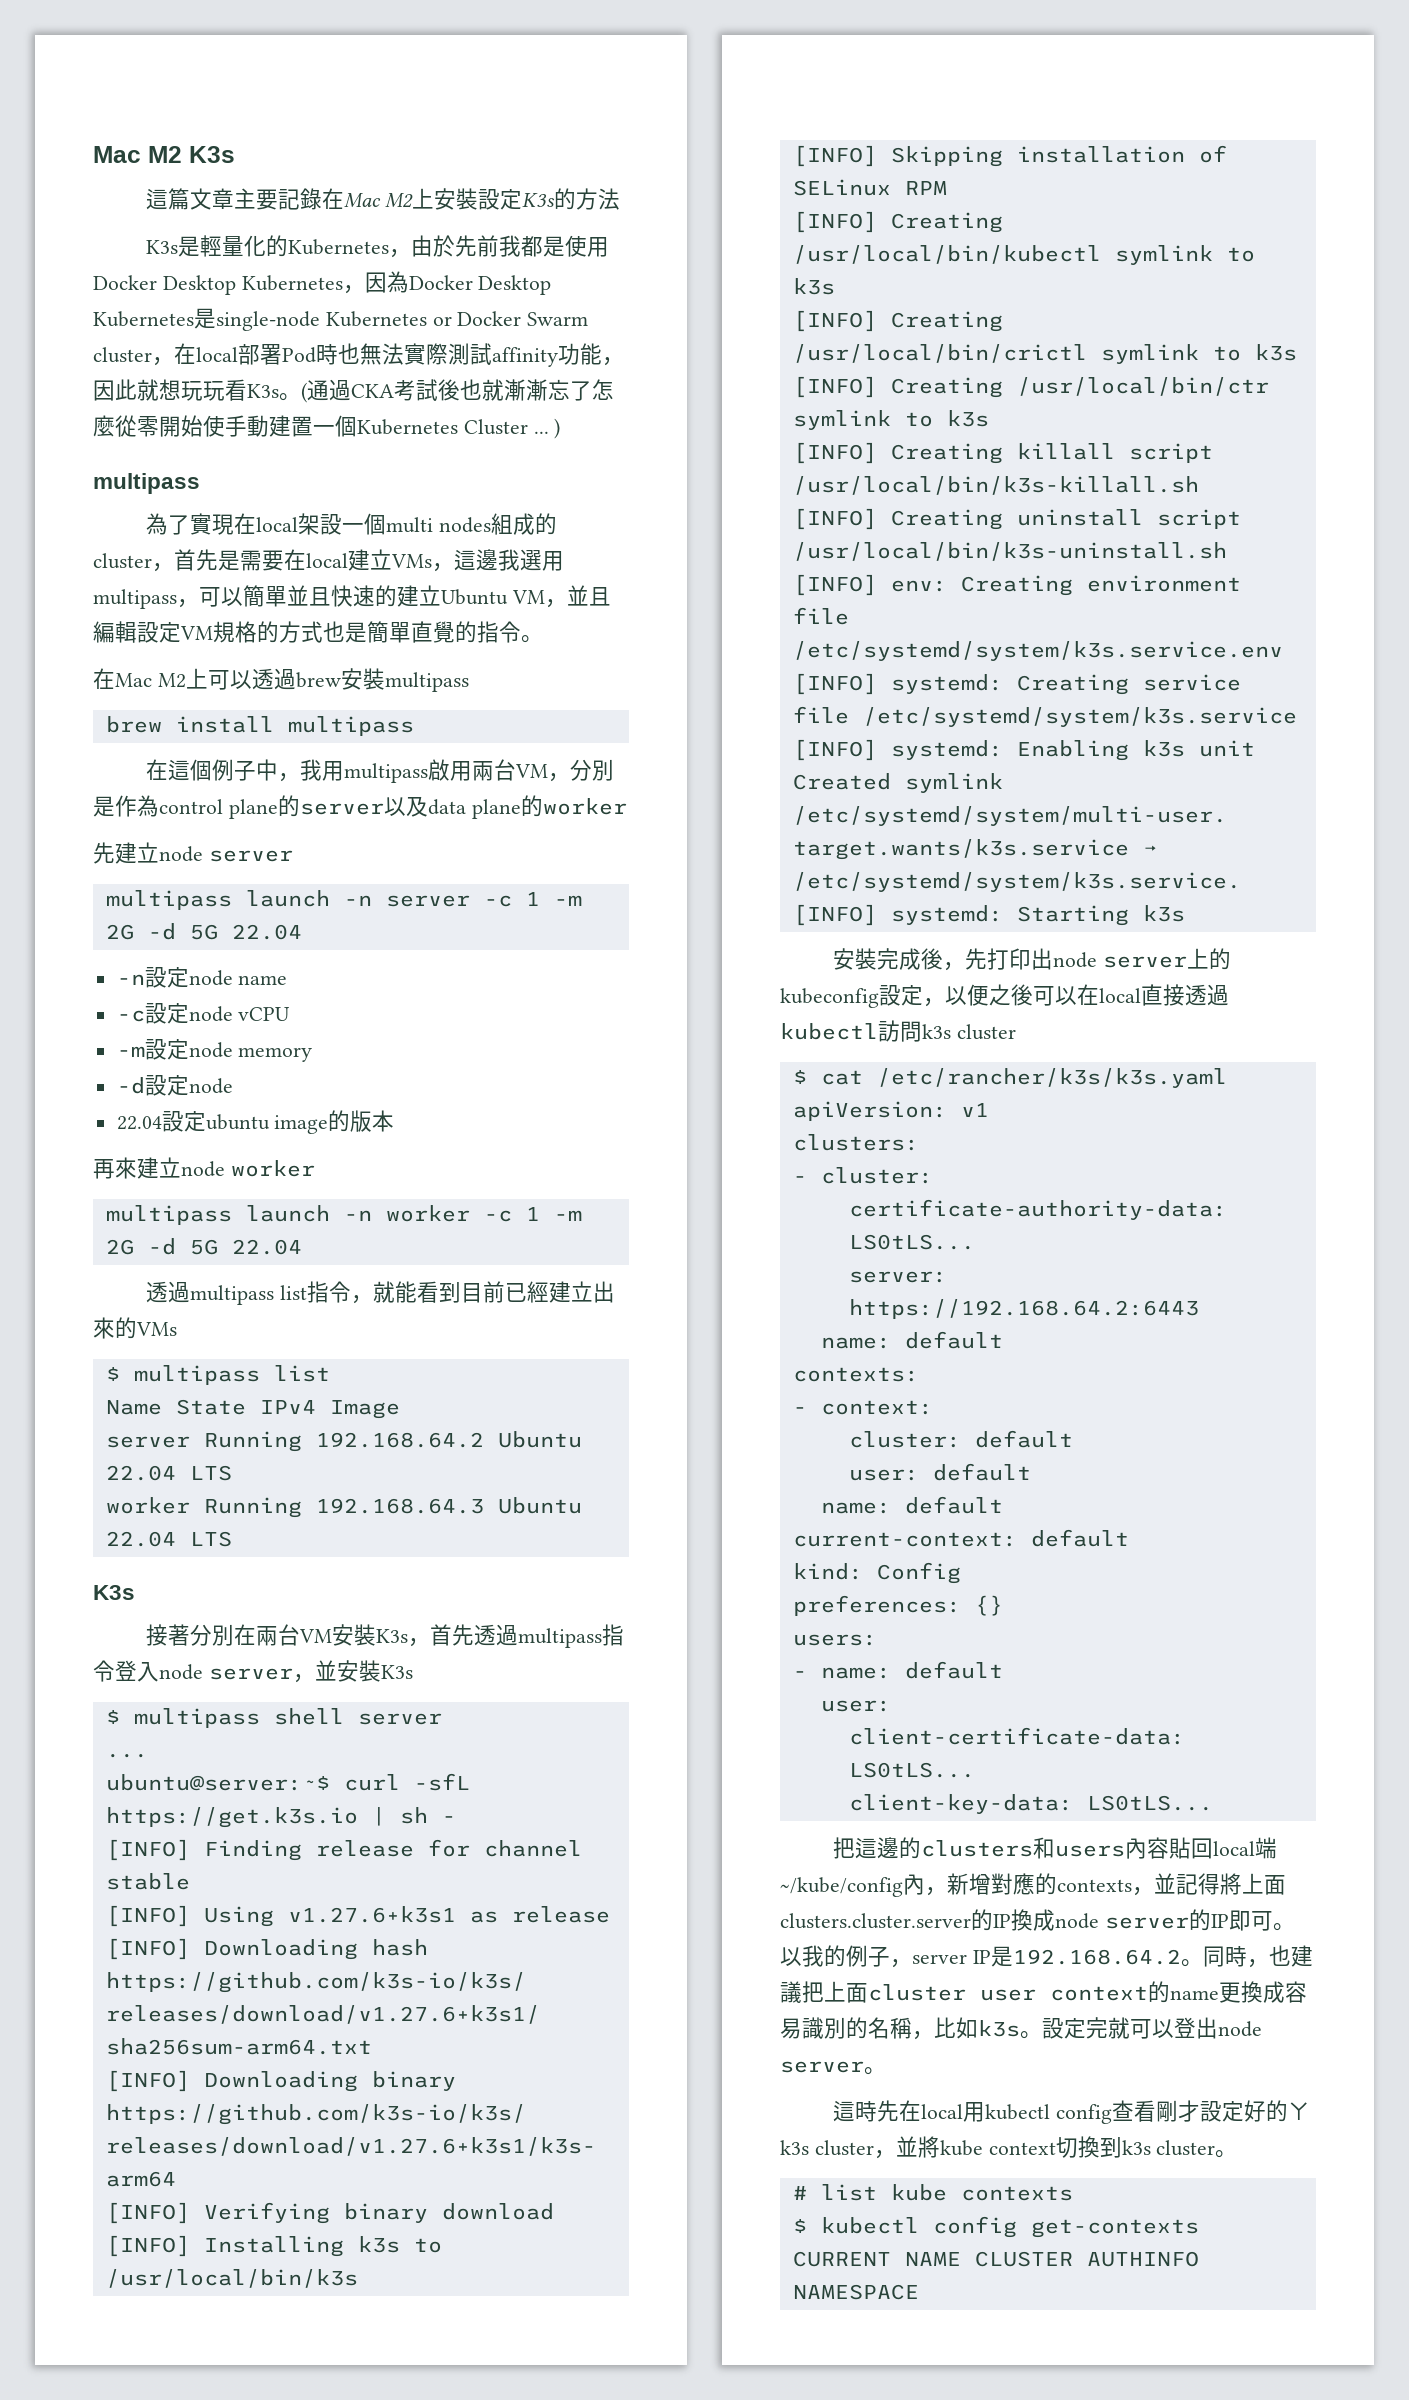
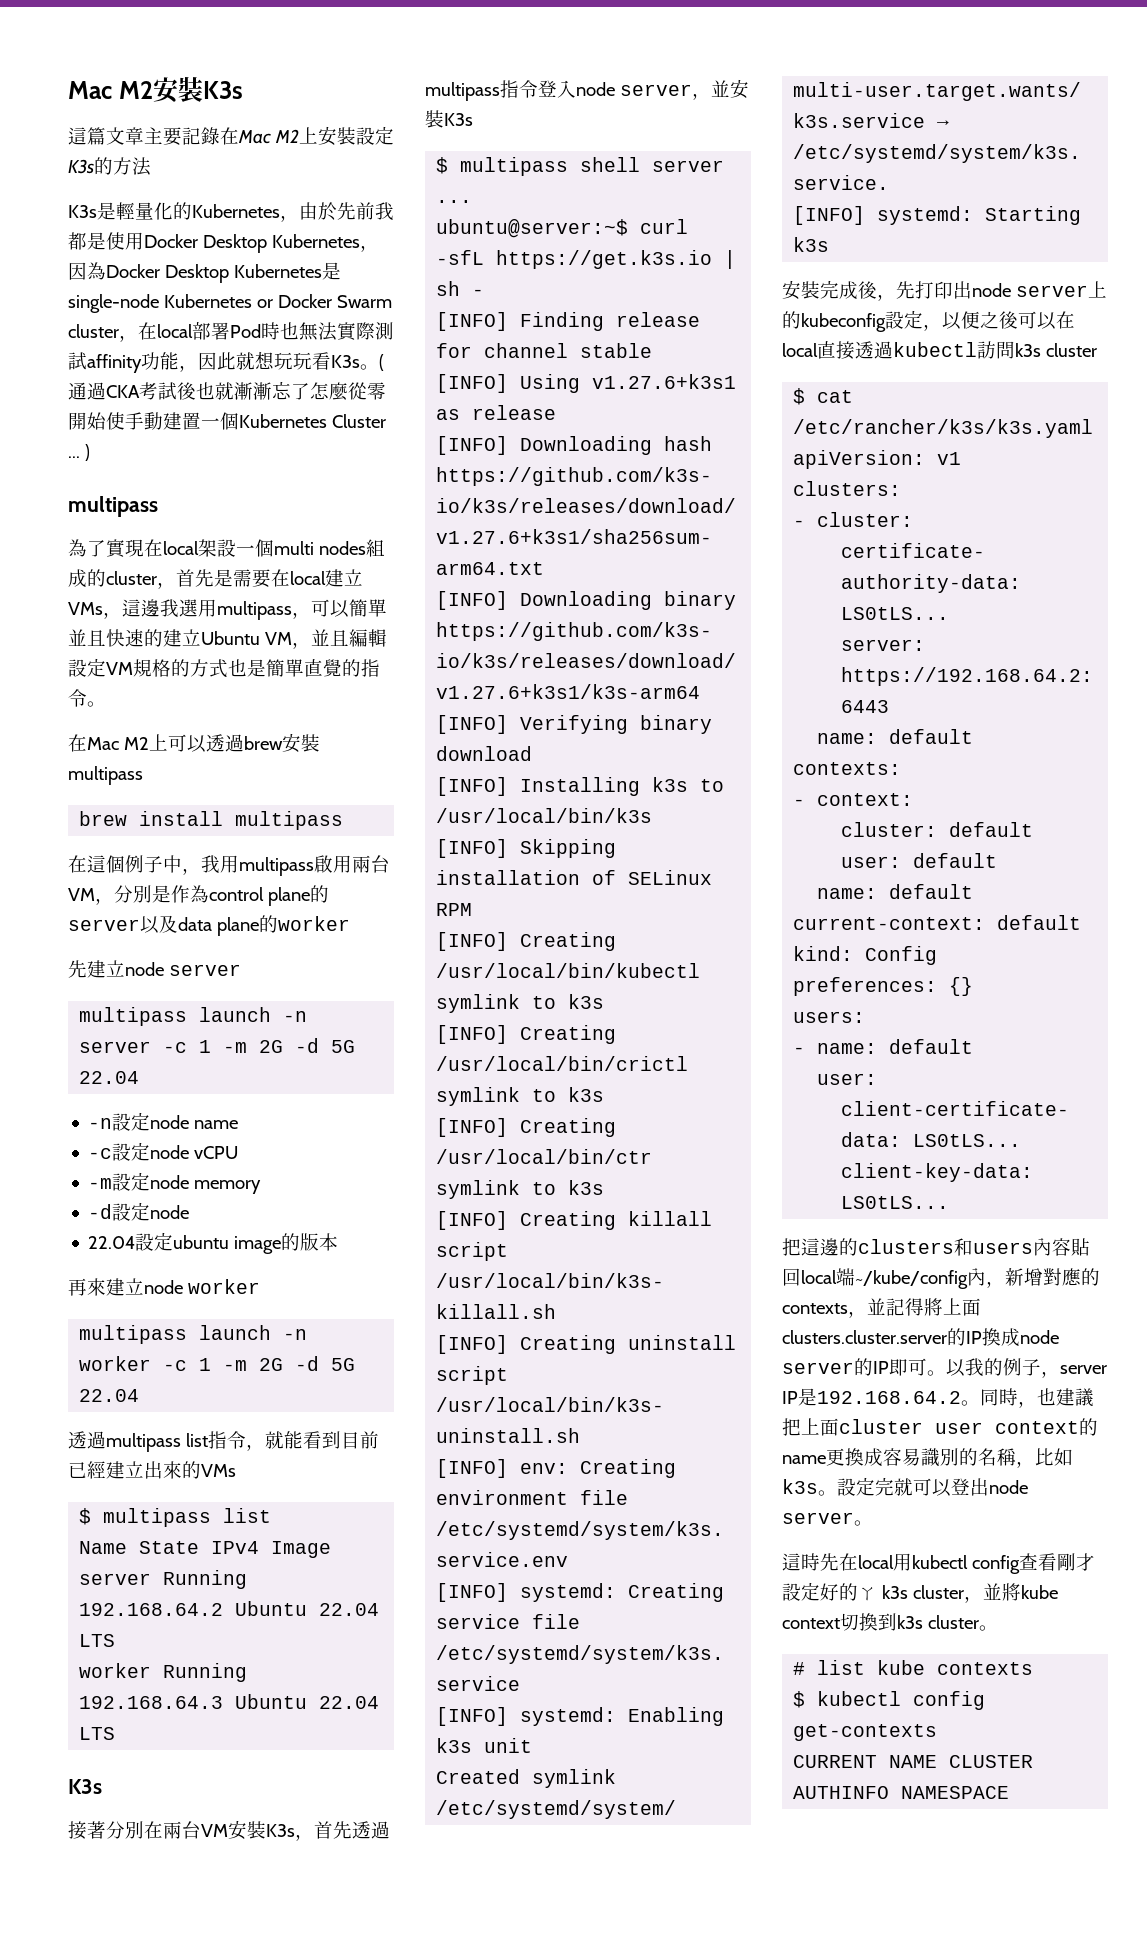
[93,146,182,163] Mac M2 -> [68,77,203,103] Mac M2安裝

